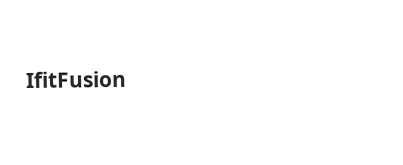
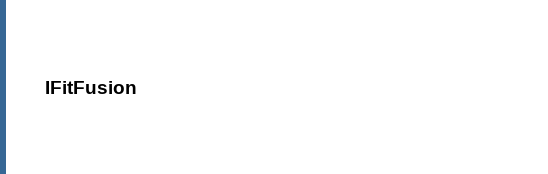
[25,70,127,89] IfitFusion -> [45,81,137,94] IFitFusion

